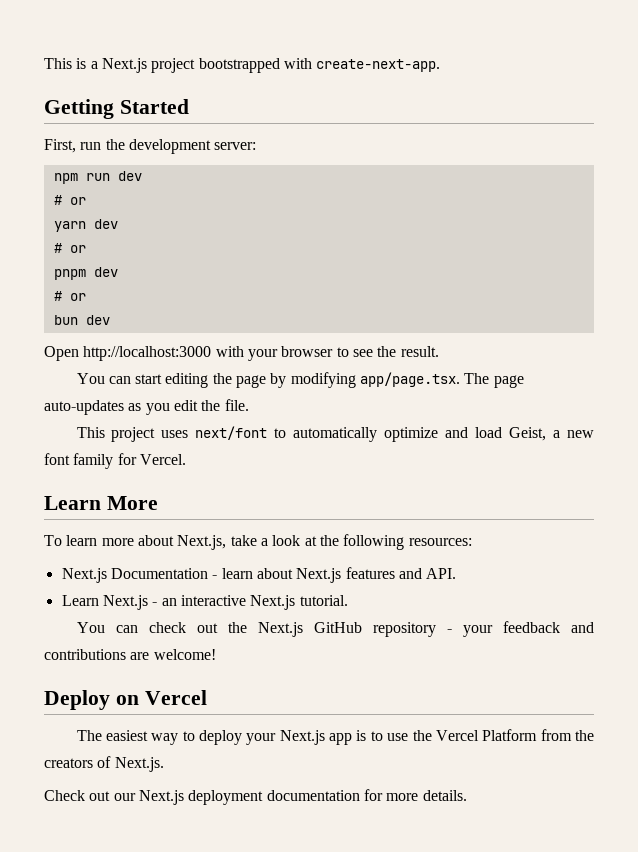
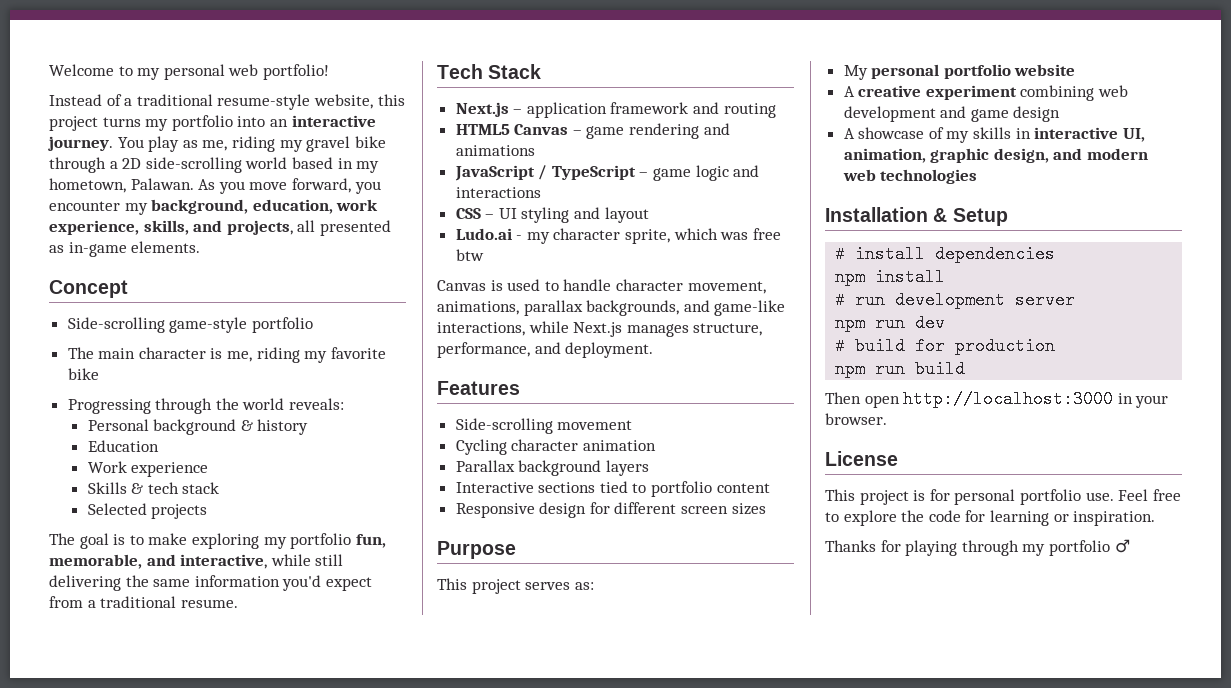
[44,58,441,73] [44,99,189,119] [44,139,257,154] [53,171,142,184] [53,195,86,205] [53,219,118,232] [53,243,86,253] [53,267,118,280] [53,291,86,301] [53,315,110,325] [44,346,439,361] [76,372,524,388] [44,399,249,415] [76,426,594,442] [44,453,186,469] [44,496,158,510] [44,534,472,550] [61,567,457,583] [61,595,348,610] [76,621,595,637] [44,649,216,660] [44,690,207,710] [76,729,595,745] [44,756,164,772] [44,789,467,805] This is a Next.js project bootstrapped with create-next-app. // Getting Started // First, run the development server: // npm run dev // # or // yarn dev // # or // pnpm dev // # or // bun dev // Open http://localhost:3000 with your browser to see the result. // You can start editing the page by modifying app/page.tsx. The page auto-updates as you edit the file. // This project uses next/font to automatically optimize and load Geist, a new font family for Vercel. // Learn More // To learn more about Next.js, take a look at the following resources: // Next.js Documentation - learn about Next.js features and API. // Learn Next.js - an interactive Next.js tutorial. // You can check out the Next.js GitHub repository - your feedback and contributions are welcome! // Deploy on Vercel // The easiest way to deploy your Next.js app is to use the Vercel Platform from the creators of Next.js. // Check out our Next.js deployment documentation for more details. -> [49,64,329,80] [49,94,405,110] [49,115,376,131] [48,136,386,152] [49,157,380,173] [49,178,381,194] [49,199,379,215] [49,220,391,236] [49,241,201,257] [49,280,128,298] [67,317,313,333] [67,347,386,363] [67,368,99,380] [67,398,345,414] [87,419,309,435] [87,440,159,452] [87,461,209,477] [87,482,220,494] [87,503,208,519] [49,533,386,549] [49,554,344,569] [49,575,372,591] [49,596,238,608] [437,64,542,79] [455,102,776,118] [455,123,730,139] [455,145,535,156] [454,165,760,181] [455,187,541,198] [455,207,649,223] [455,228,781,244] [455,249,484,261] [437,279,766,294] [437,300,786,316] [437,321,763,337] [437,342,654,358] [437,381,520,395] [455,418,633,434] [455,439,656,455] [455,460,649,476] [455,481,770,497] [455,502,766,518] [437,541,516,559] [437,578,594,594] [843,64,1076,80] [843,85,1129,101] [843,106,1061,122] [843,127,1145,143] [843,148,1149,163] [842,169,978,184] [825,207,1008,226] [835,245,1056,263] [835,268,946,286] [835,291,1076,309] [835,314,946,332] [835,337,1056,355] [835,360,966,378] [825,390,1169,408] [825,413,887,425] [825,451,898,466] [825,489,1181,505] [825,510,1156,526] [825,539,1130,556] Welcome to my personal web portfolio! // Instead of a traditional resume-style website, this project turns my portfolio into an interactive journey. You play as me, riding my gravel bike through a 2D side-scrolling world based in my hometown, Palawan. As you move forward, you encounter my background, education, work experience, skills, and projects, all presented as in-game elements. // Concept // Side-scrolling game-style portfolio // The main character is me, riding my favorite bike // Progressing through the world reveals: // Personal background & history // Education // Work experience // Skills & tech stack // Selected projects // The goal is to make exploring my portfolio fun, memorable, and interactive, while still delivering the same information you'd expect from a traditional resume. // Tech Stack // Next.js – application framework and routing // HTML5 Canvas – game rendering and animations // JavaScript / TypeScript – game logic and interactions // CSS – UI styling and layout // Ludo.ai - my character sprite, which was free btw // Canvas is used to handle character movement, animations, parallax backgrounds, and game-like interactions, while Next.js manages structure, performance, and deployment. // Features // Side-scrolling movement // Cycling character animation // Parallax background layers // Interactive sections tied to portfolio content // Responsive design for different screen sizes // Purpose // This project serves as: // My personal portfolio website // A creative experiment combining web development and game design // A showcase of my skills in interactive UI, animation, graphic design, and modern web technologies // Installation & Setup // # install dependencies // npm install // # run development server // npm run dev // # build for production // npm run build // Then open http://localhost:3000 in your browser. // License // This project is for personal portfolio use. Feel free to explore the code for learning or inspiration. // Thanks for playing through my portfolio ♂

